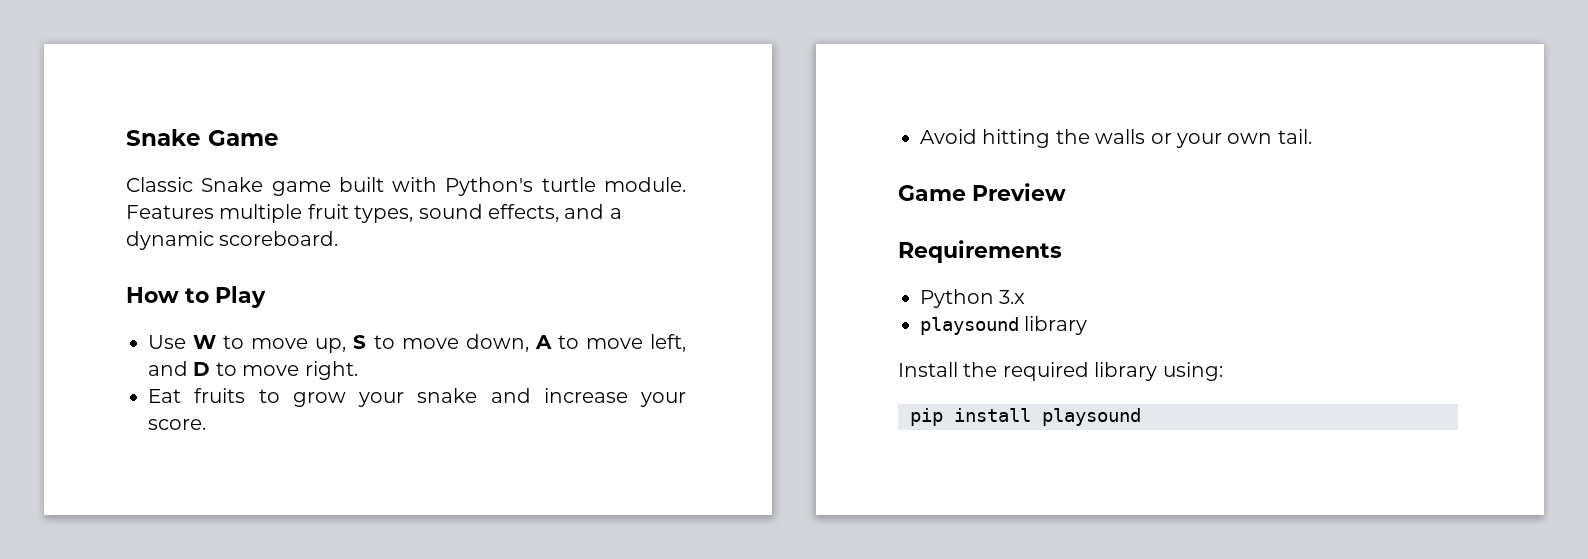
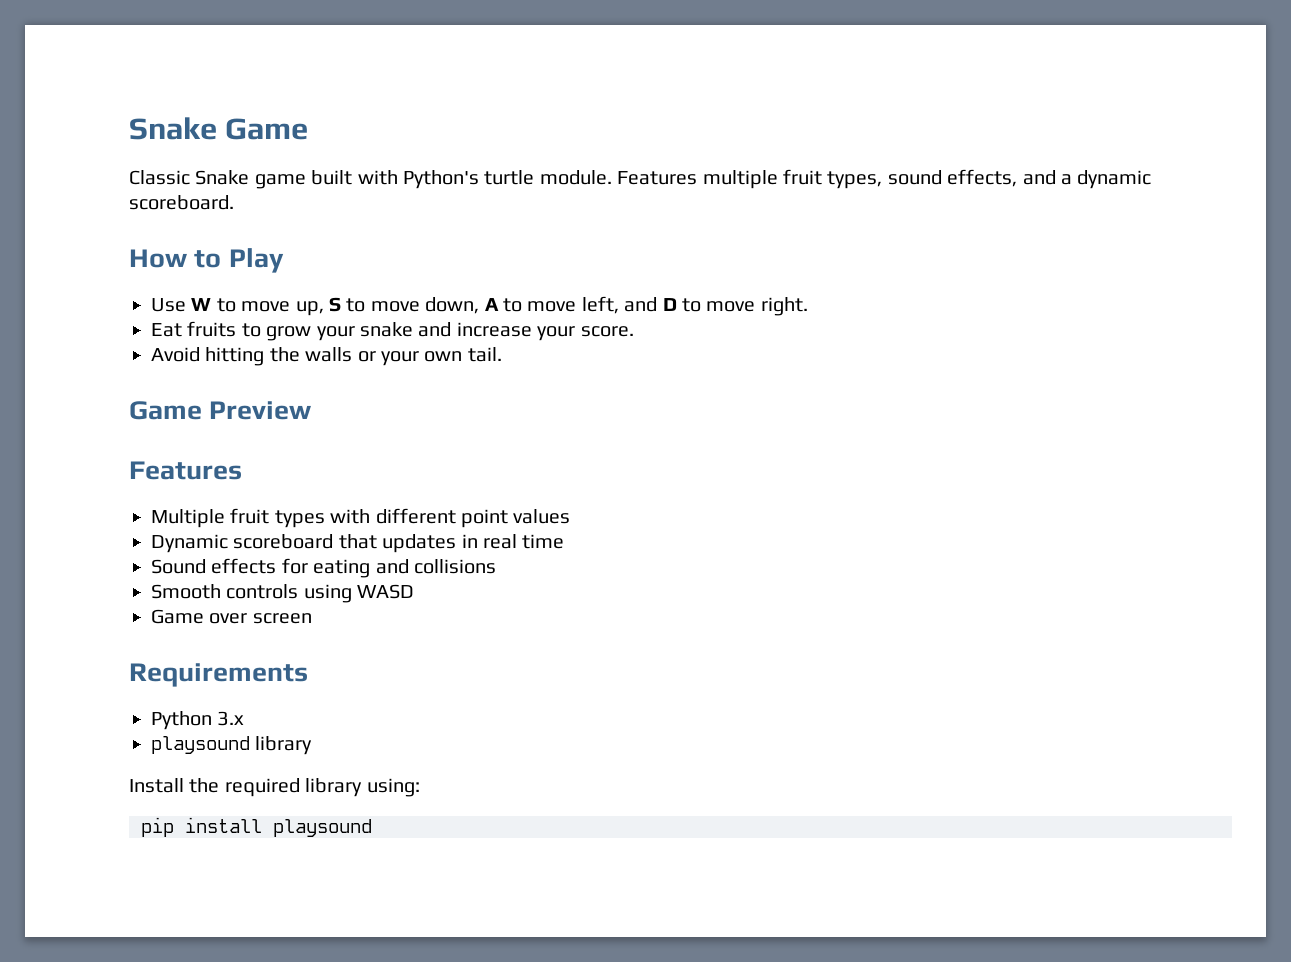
(1066, 192) none -> [129,461,242,480] [151,508,571,528] [151,534,565,553] [151,558,496,578] [151,584,415,603] [151,609,312,624] // Features // Multiple fruit types with different point values // Dynamic scoreboard that updates in real time // Sound effects for eating and collisions // Smooth controls using WASD // Game over screen

